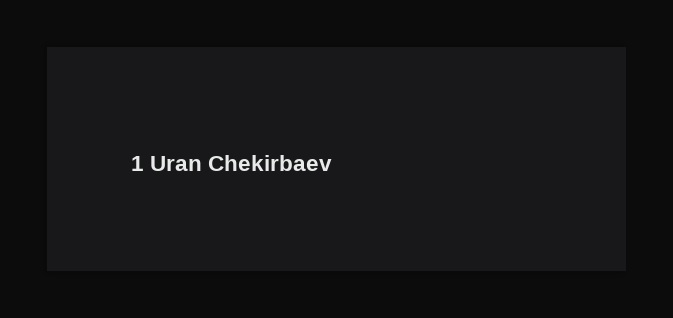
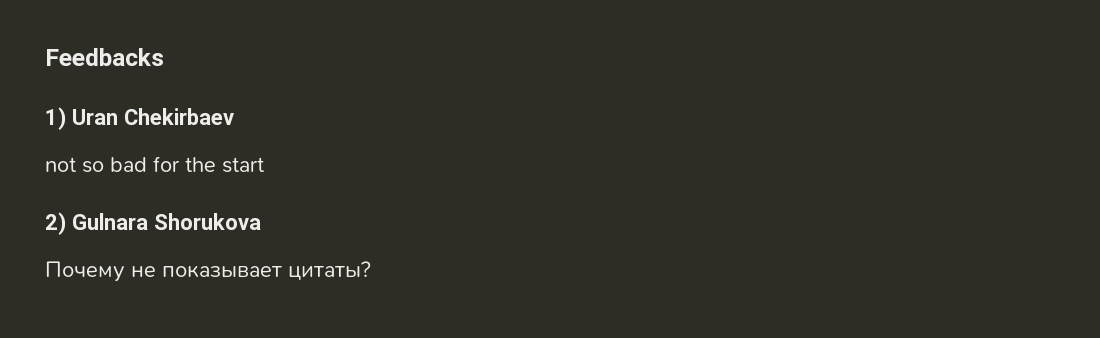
[131,156,144,171] 1 -> [45,48,164,66] [45,107,66,130] Feedbacks // 1)
(333, 163) none -> [45,156,264,173] [45,212,261,235] [45,261,371,282] // not so bad for the start // 2) Gulnara Shorukova // Почему не показывает цитаты?

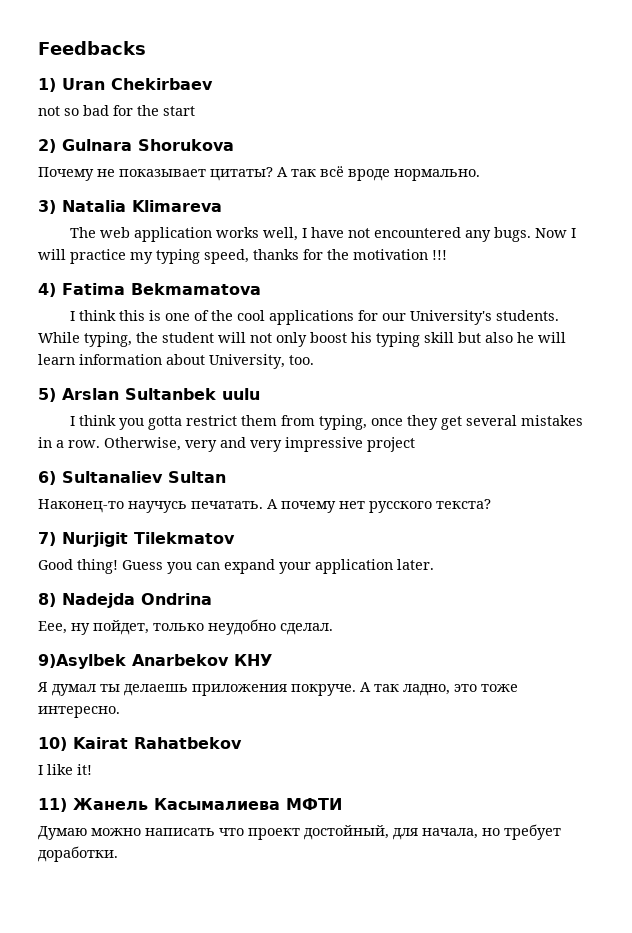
(371, 271) none -> [277,166,480,181] [38,200,222,214] [69,227,576,242] [38,249,447,264] [38,283,261,297] [69,310,559,325] [38,332,566,347] [38,354,314,369] [38,388,260,402] [69,415,583,430] [38,437,415,452] [38,471,226,485] [38,499,491,513] [38,532,235,547] [38,559,434,574] [38,593,212,608] [38,619,333,635] [38,654,272,669] [37,682,518,696] [38,706,120,718] [38,737,242,751] [38,764,92,775] [38,798,342,812] [38,824,561,840] [38,846,118,862] А так всё вроде нормально. // 3) Natalia Klimareva // The web application works well, I have not encountered any bugs. Now I will practice my typing speed, thanks for the motivation !!! // 4) Fatima Bekmamatova // I think this is one of the cool applications for our University's students. While typing, the student will not only boost his typing skill but also he will learn information about University, too. // 5) Arslan Sultanbek uulu // I think you gotta restrict them from typing, once they get several mistakes in a row. Otherwise, very and very impressive project // 6) Sultanaliev Sultan // Наконец-то научусь печатать. А почему нет русского текста? // 7) Nurjigit Tilekmatov // Good thing! Guess you can expand your application later. // 8) Nadejda Ondrina // Еее, ну пойдет, только неудобно сделал. // 9)Asylbek Anarbekov КНУ // Я думал ты делаешь приложения покруче. А так ладно, это тоже интересно. // 10) Kairat Rahatbekov // I like it! // 11) Жанель Касымалиева МФТИ // Думаю можно написать что проект достойный, для начала, но требует доработки.

